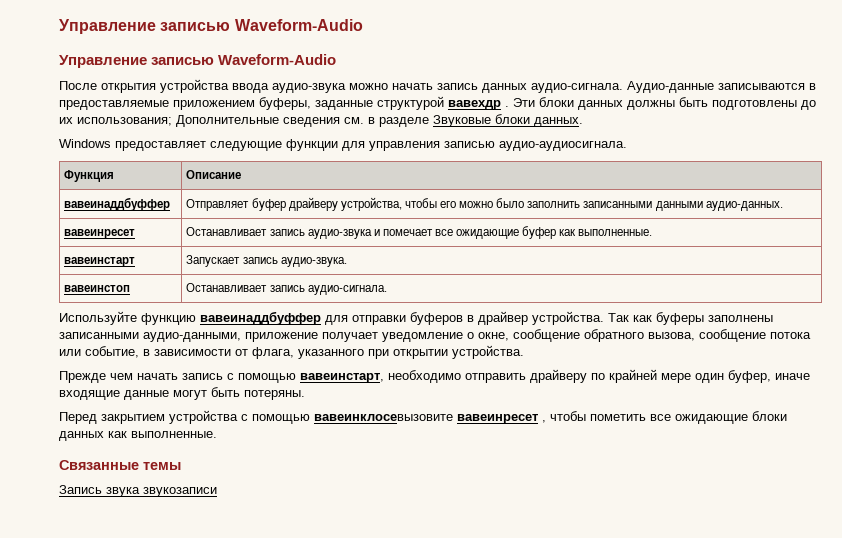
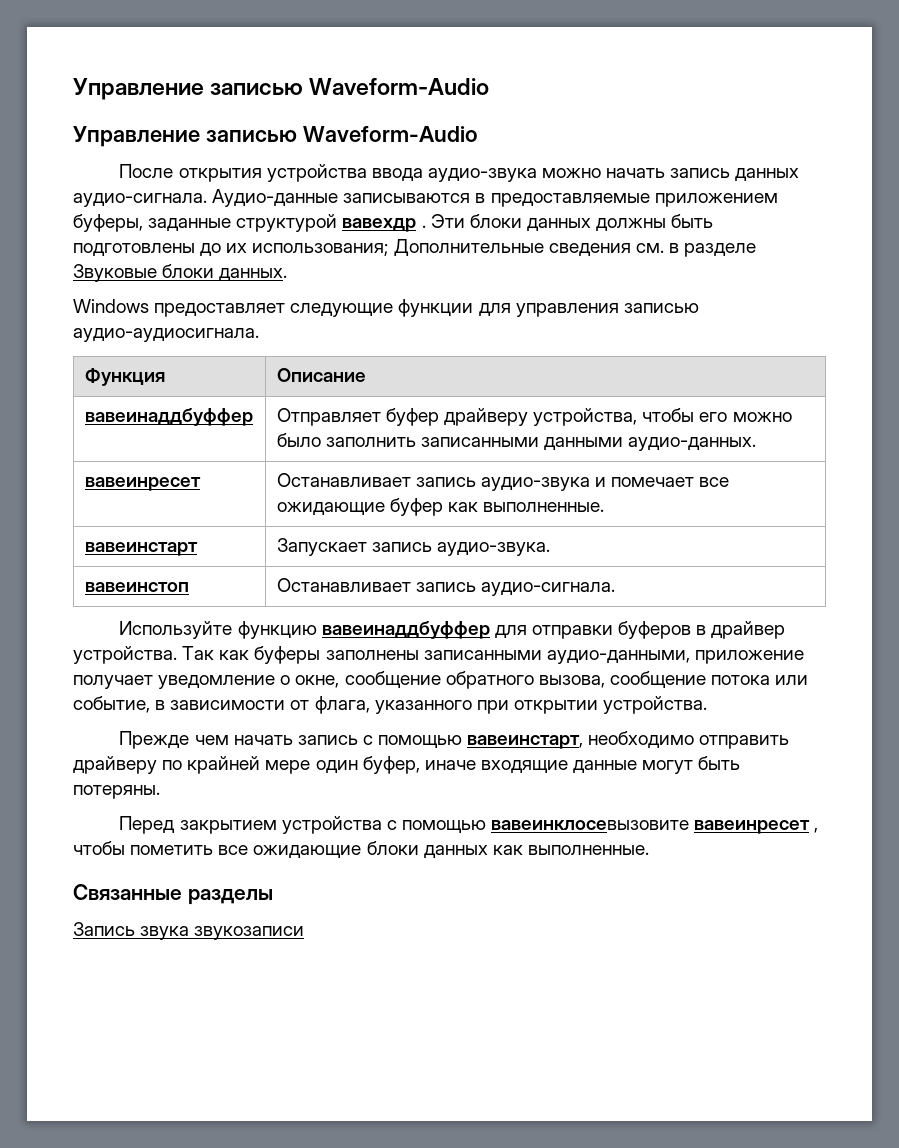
[143,462,181,470] темы -> [187,889,273,905] разделы

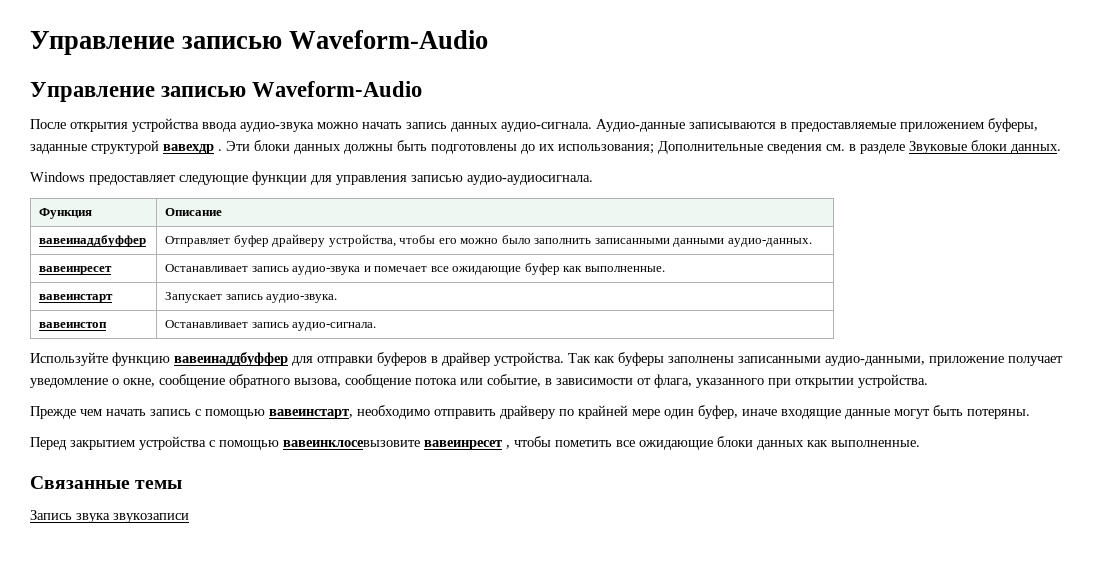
[187,889,273,905] разделы -> [135,480,183,489] темы

